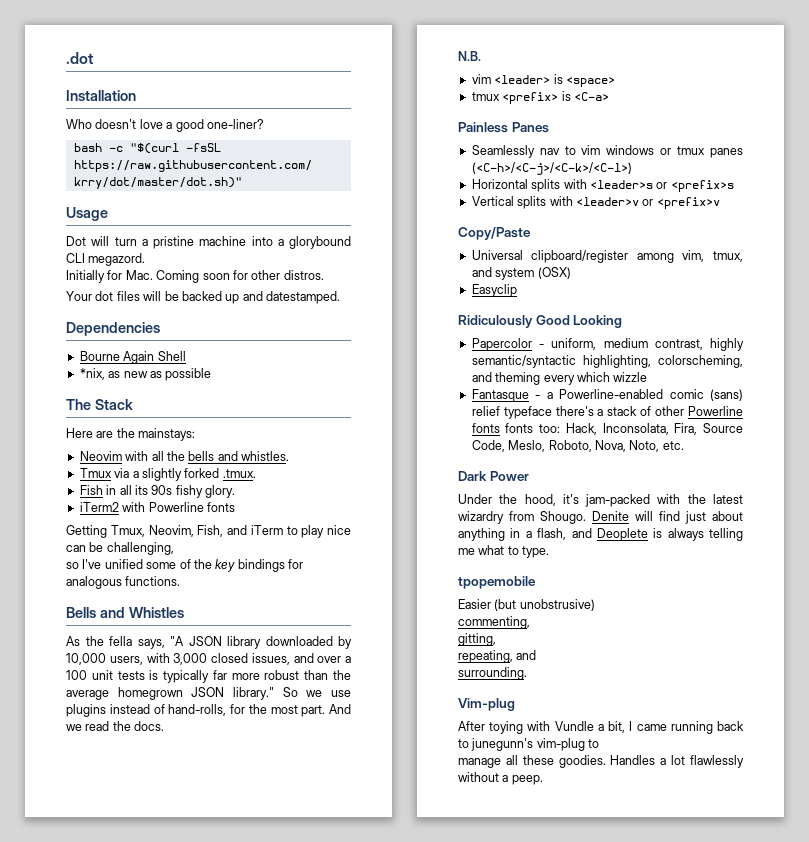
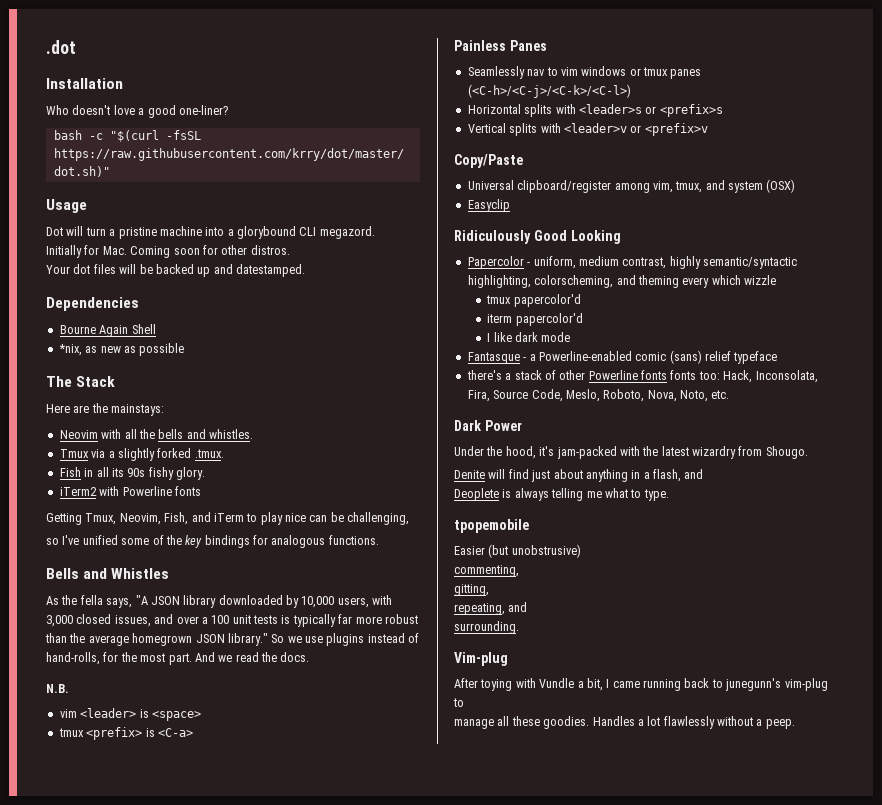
(648, 377) none -> [486,294,581,307] [487,313,583,326] [487,332,571,342] // tmux papercolor'd // iterm papercolor'd // I like dark mode
(552, 412) none -> (778, 357) //
(586, 517) none -> (808, 452) //
(592, 533) none -> (704, 474) //

